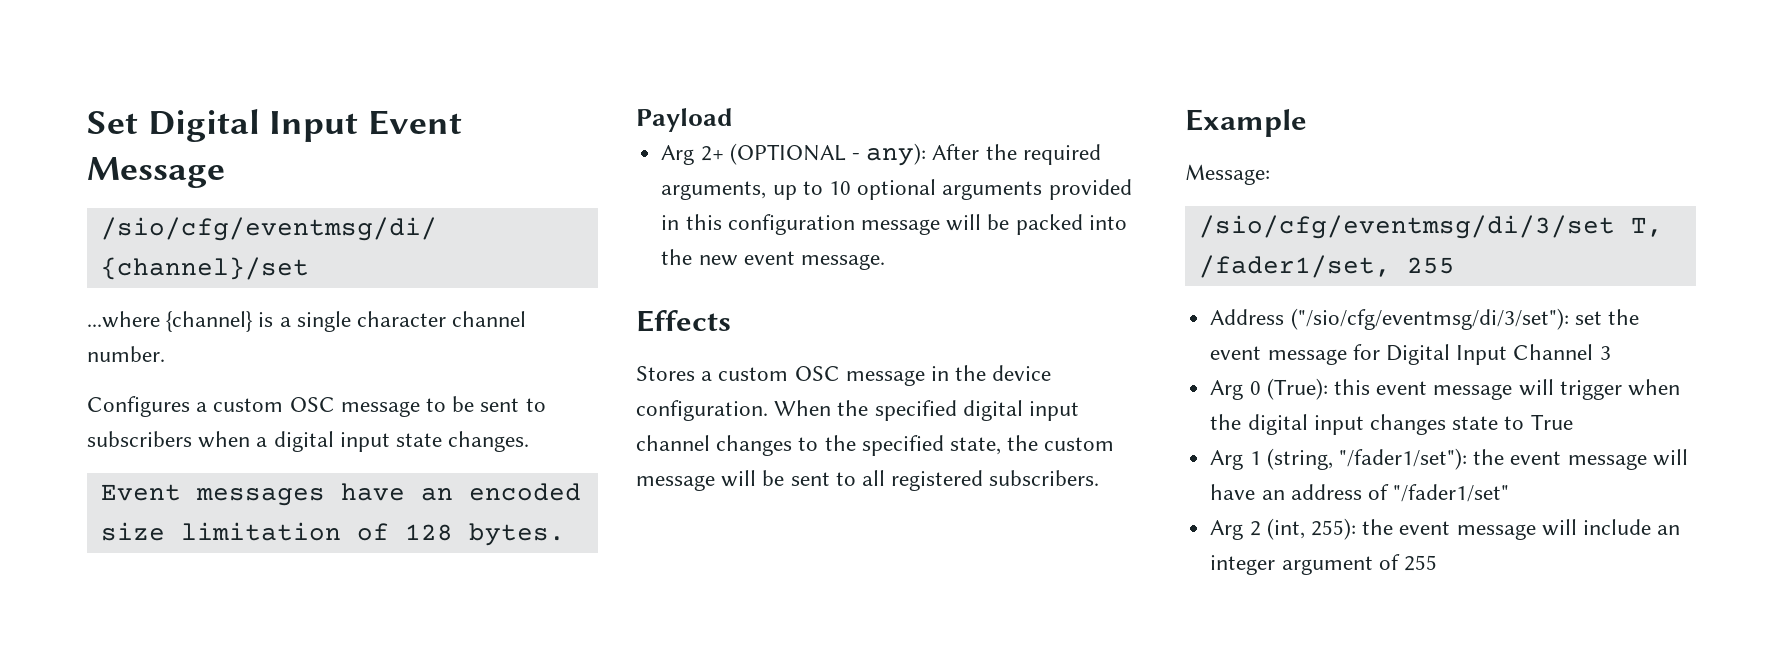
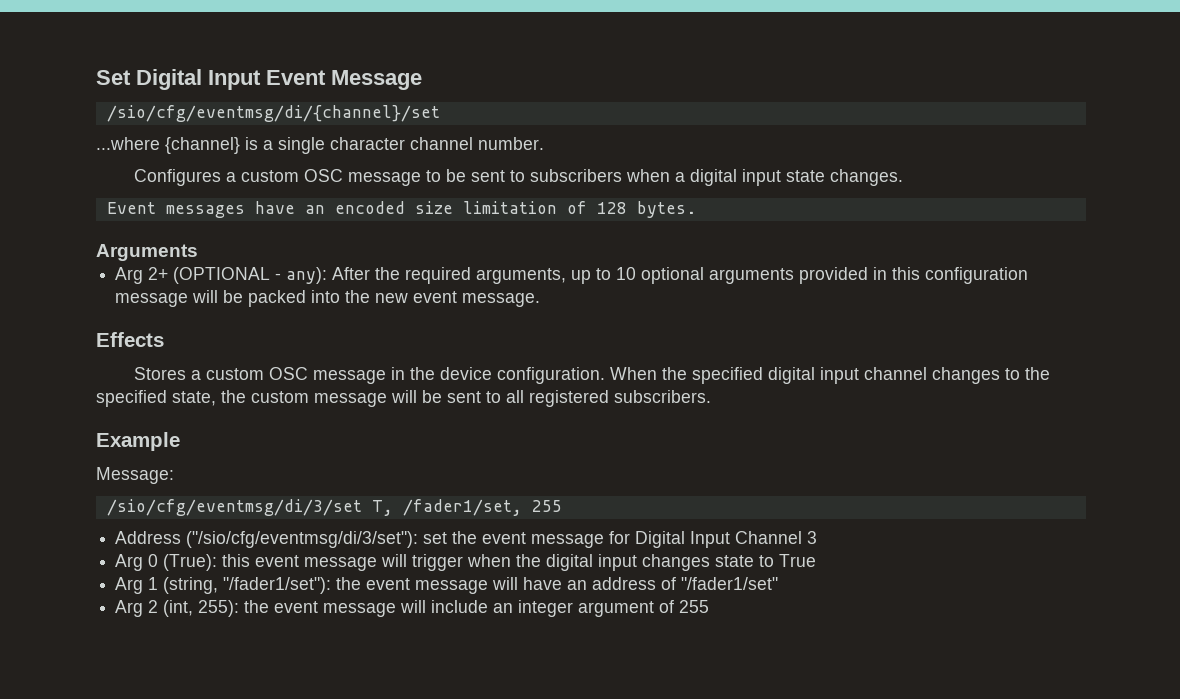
[636,108,733,132] Payload -> [96,244,198,261] Arguments

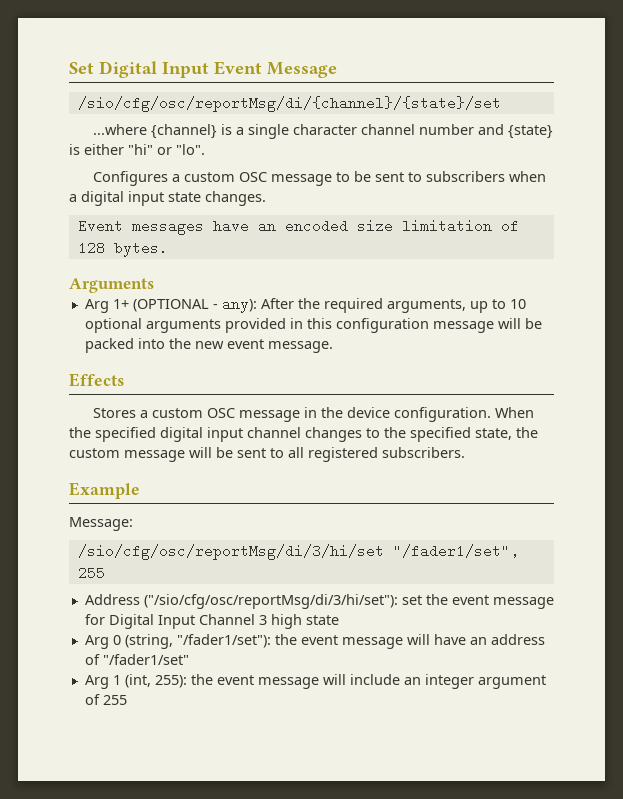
[106,105,440,122] /sio/cfg/eventmsg/di/{channel}/set -> [77,96,501,112] /sio/cfg/osc/reportMsg/di/{channel}/{state}/set
[478,137,544,150] number. -> [418,124,553,139] [69,144,205,155] number and {state} is either "hi" or "lo".
[148,267,169,280] 2+ -> [112,299,129,309] 1+
[106,499,522,516] /sio/cfg/eventmsg/di/3/set T, /fader1/set, -> [77,544,519,560] /sio/cfg/osc/reportMsg/di/3/hi/set "/fader1/set",
[186,531,419,548] ("/sio/cfg/eventmsg/di/3/set"): -> [143,594,398,609] ("/sio/cfg/osc/reportMsg/di/3/hi/set"):
(818, 537) none -> [270,614,339,629] high state
[163,554,817,571] [115,577,159,594] (True): this event message will trigger when the digital input changes state to True // Arg 1 -> (121, 640) none
[148,600,159,613] 2 -> [112,675,121,685] 1

